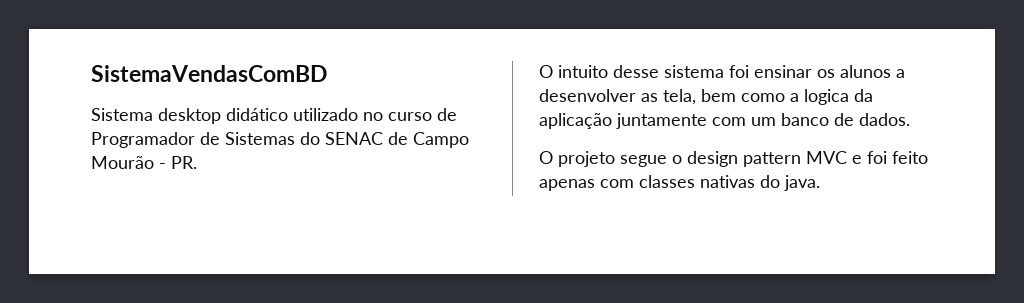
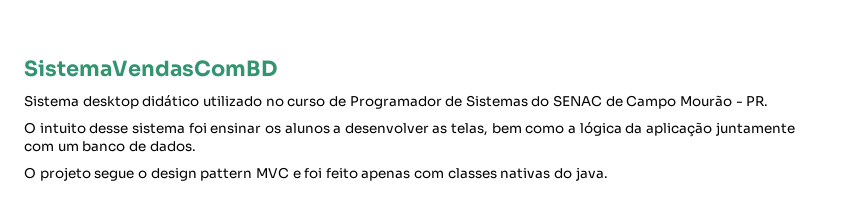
[663,89,696,105] tela, -> [451,123,489,136] telas,
[804,89,849,105] logica -> [579,122,622,136] lógica

